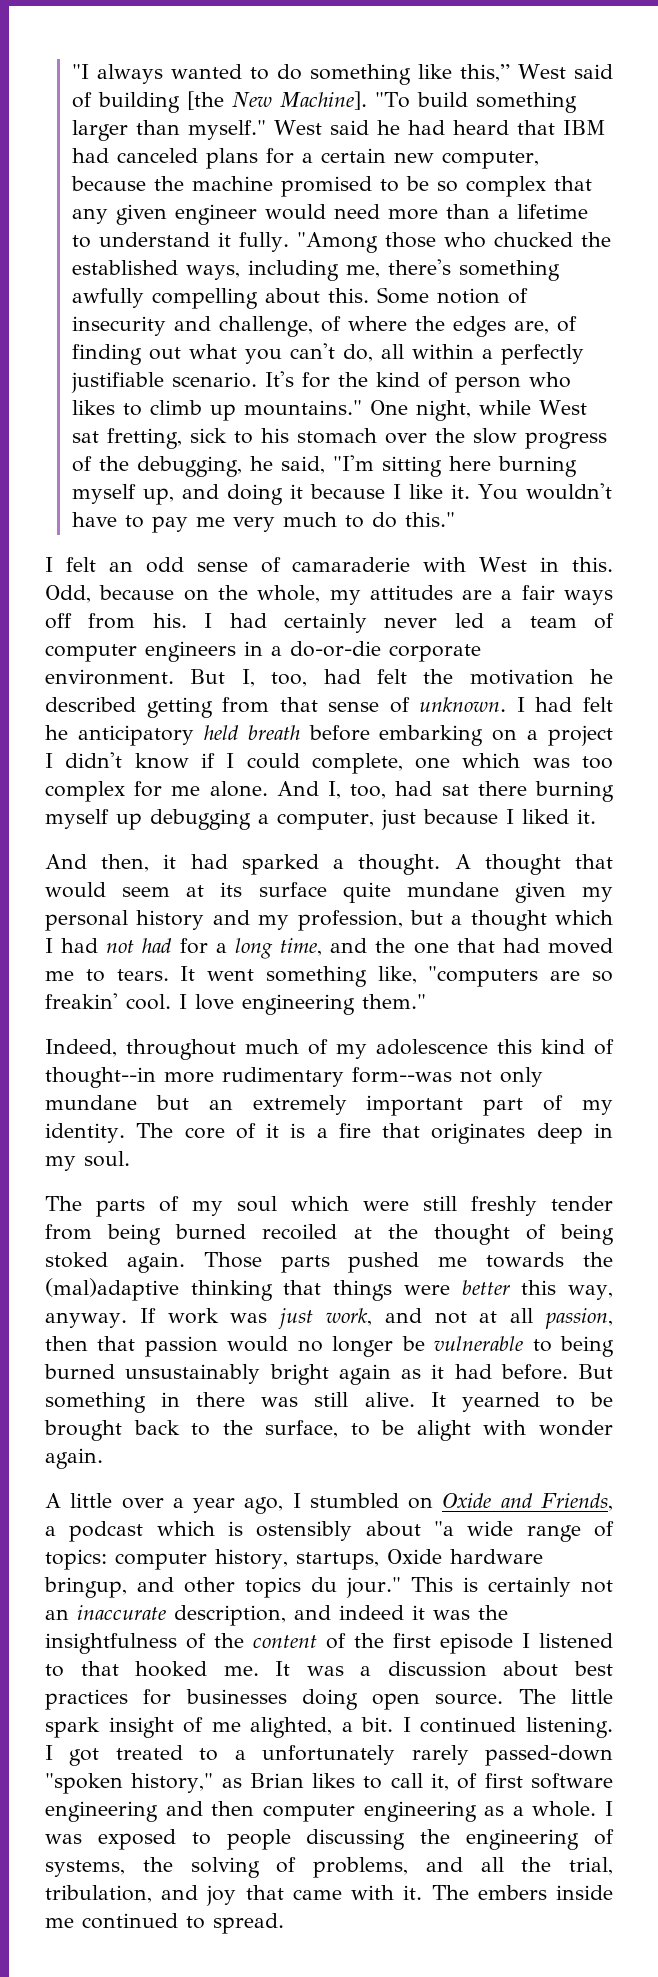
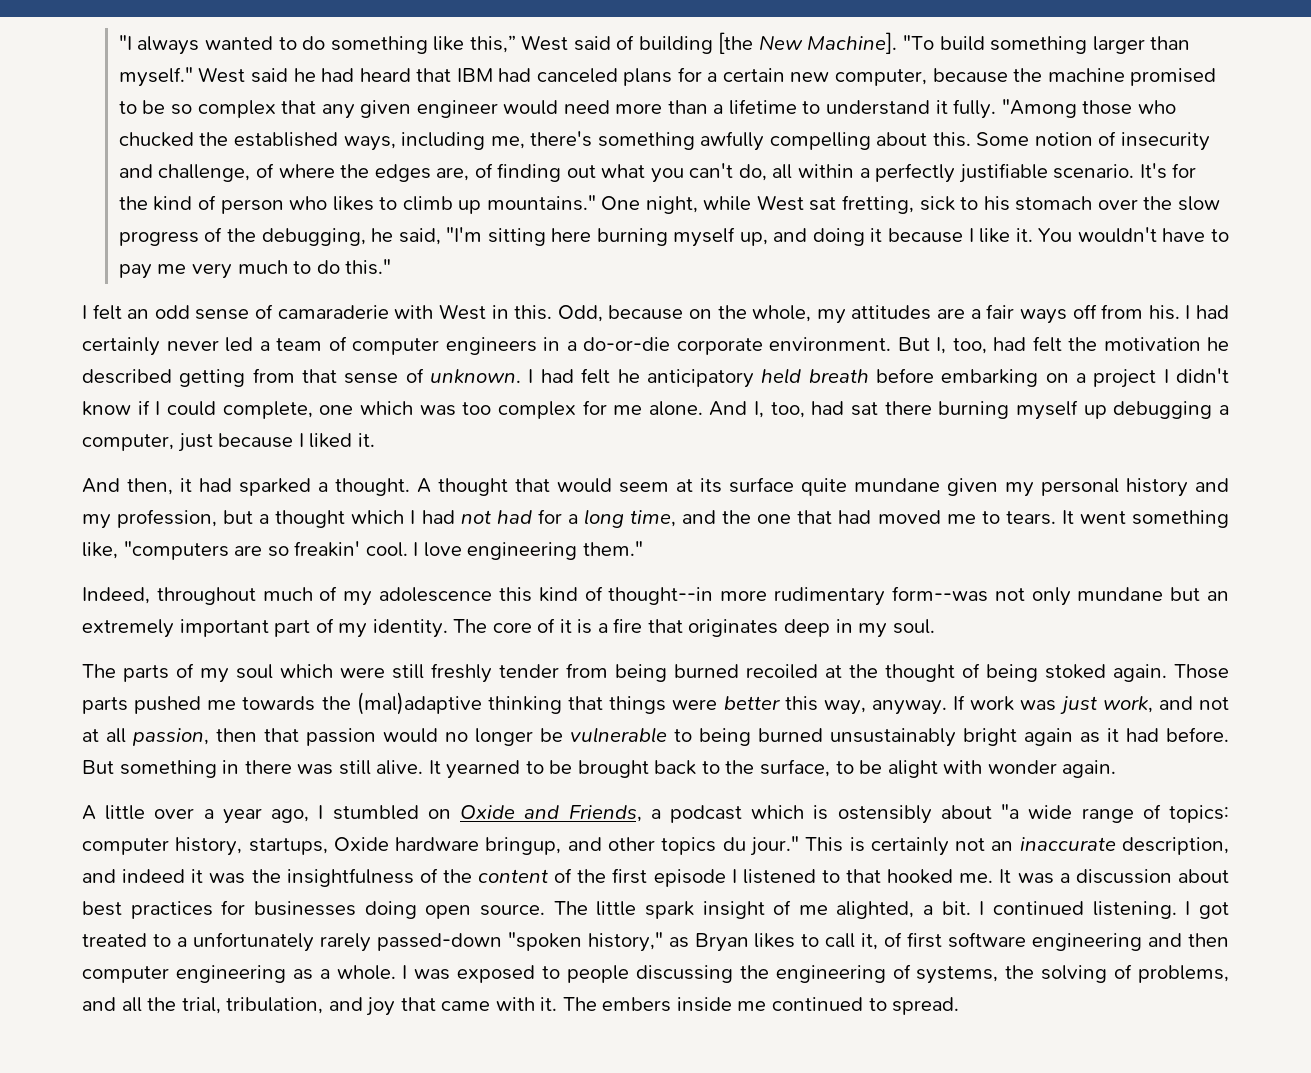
[249,1773,304,1788] Brian -> [694,933,749,952] Bryan

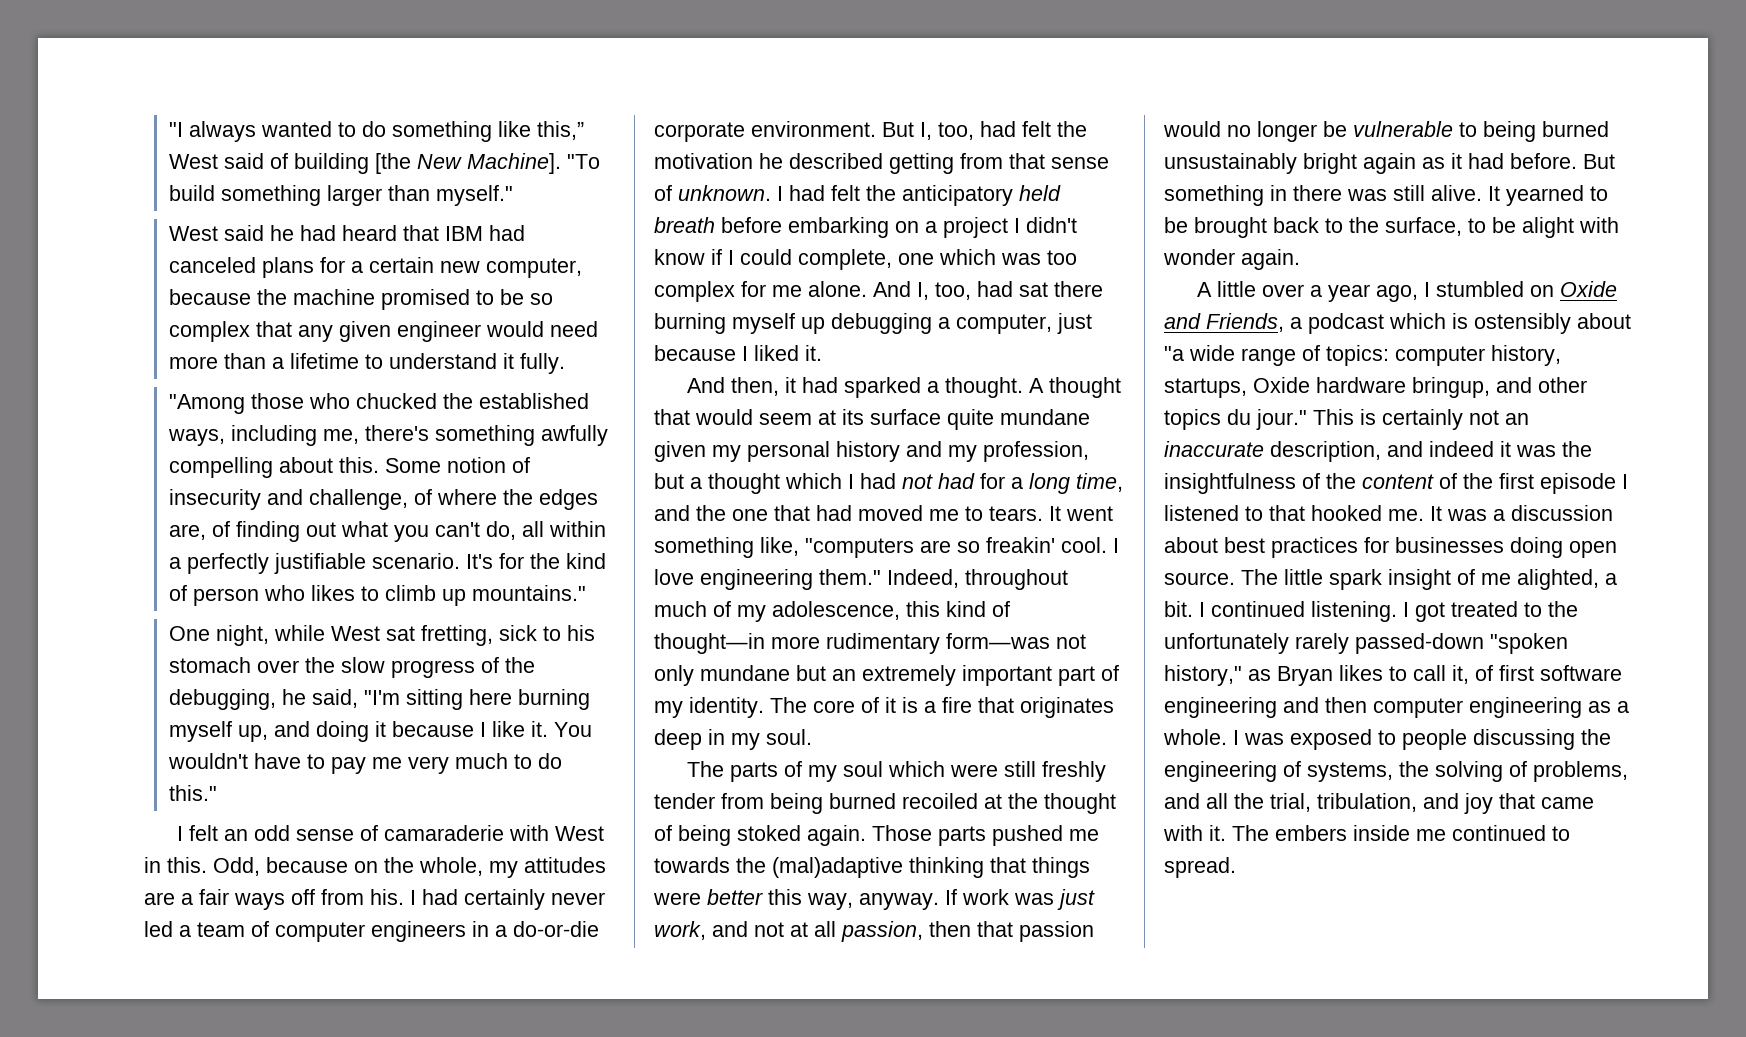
(193, 77) none -> (513, 195) //
(997, 109) none -> (565, 363) //
(596, 203) none -> (586, 593) //
[617,369,640,383] he -> [866,185,896,201] the
(643, 548) // -> (881, 577) none
[379,587,493,602] adolescence -> [772,601,900,620] adolescence,
[608,587,714,605] thought--in -> [654,633,765,654] thought—in
[891,586,988,602] form--was -> [946,633,1050,649] form—was
[176,937,187,947] a -> [1548,601,1578,617] the

